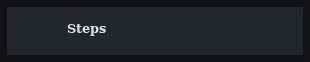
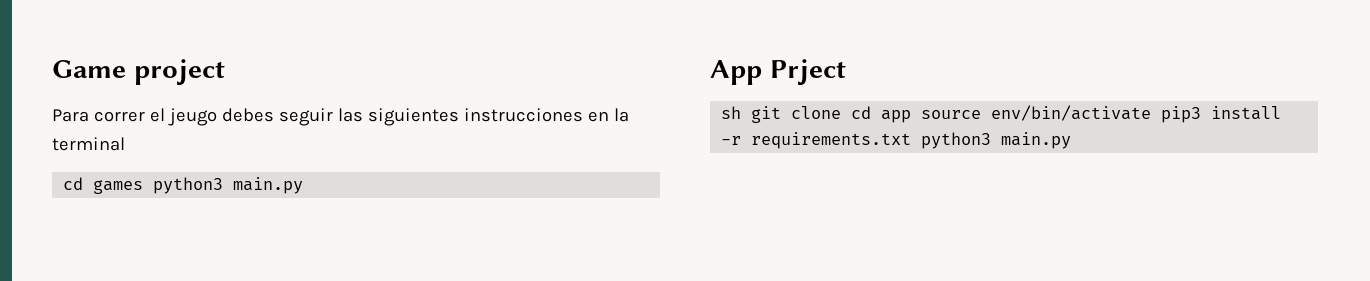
[67,24,106,36] Steps -> [52,59,225,85] [52,108,629,126] [52,137,125,151] [63,177,304,194] [710,59,846,85] [721,105,1282,123] [721,132,1072,149] Game project // Para correr el jeugo debes seguir las siguientes instrucciones en la terminal // cd games python3 main.py // App Prject // sh git clone cd app source env/bin/activate pip3 install -r requirements.txt python3 main.py

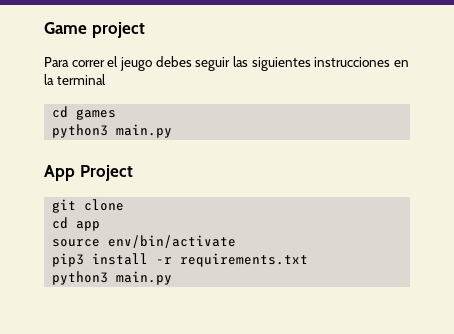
(144, 187) none -> (117, 114) //
[769,59,846,85] [721,106,742,119] Prject // sh -> [79,165,133,181] Project //
(842, 112) none -> (125, 205) //
(912, 116) none -> (101, 226) //
(1152, 113) none -> (237, 241) //
(912, 140) none -> (309, 260) //

